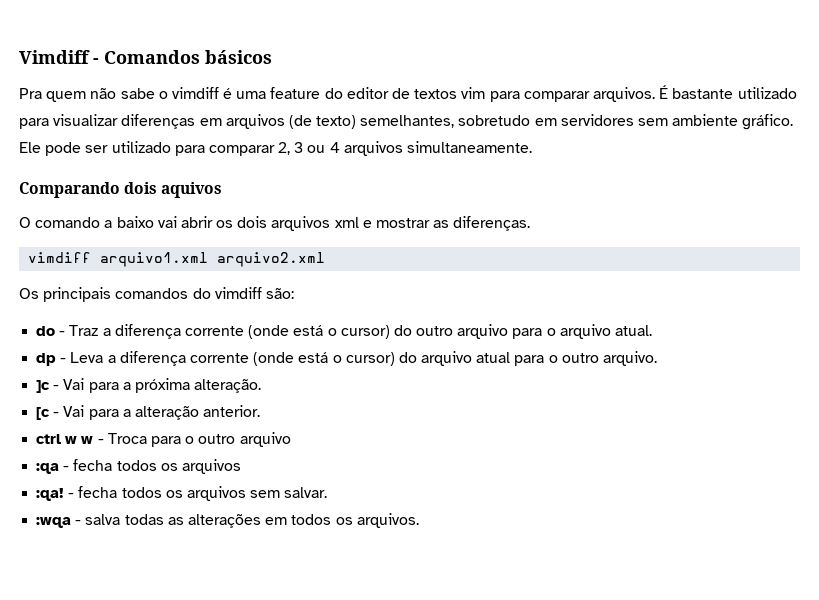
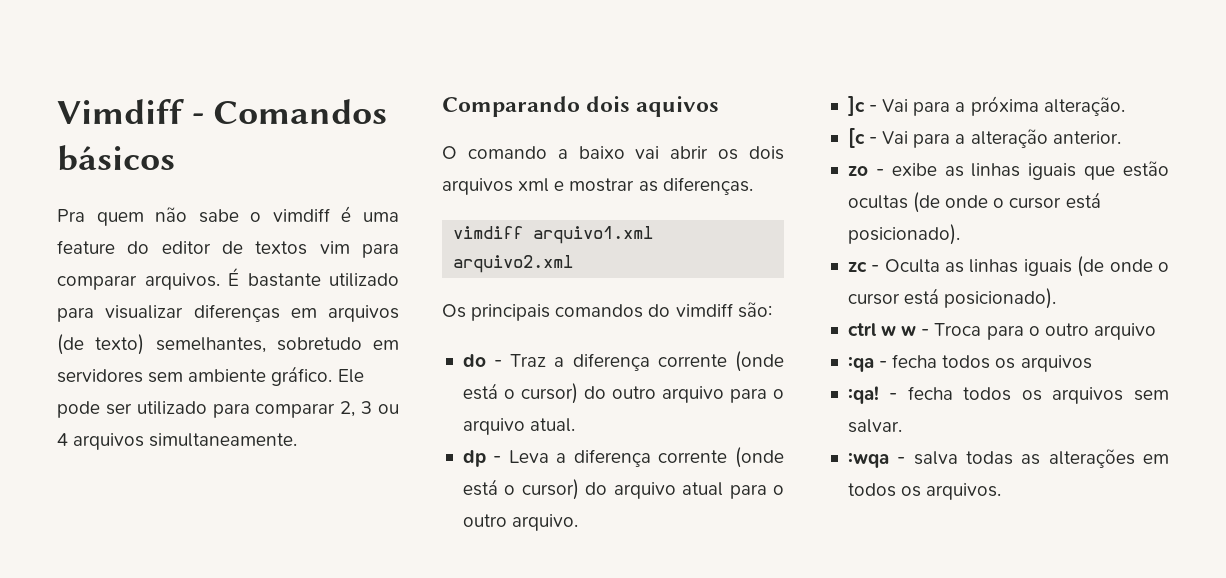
(261, 411) none -> [847,161,1169,180] [847,192,1101,213] [847,224,960,245] [847,256,1169,277] [847,288,1057,309] // zo - exibe as linhas iguais que estão ocultas (de onde o cursor está posicionado). // zc - Oculta as linhas iguais (de onde o cursor está posicionado).

